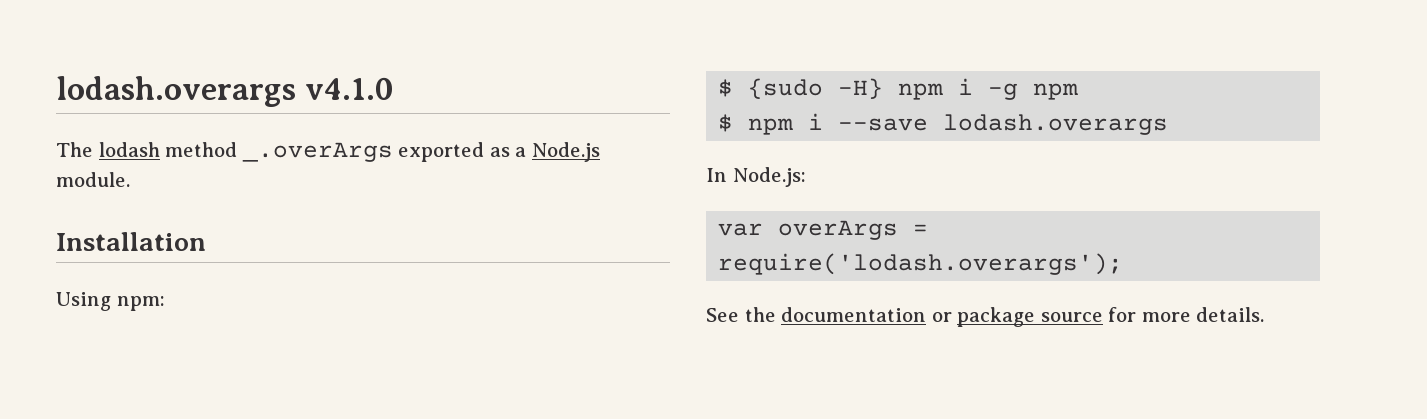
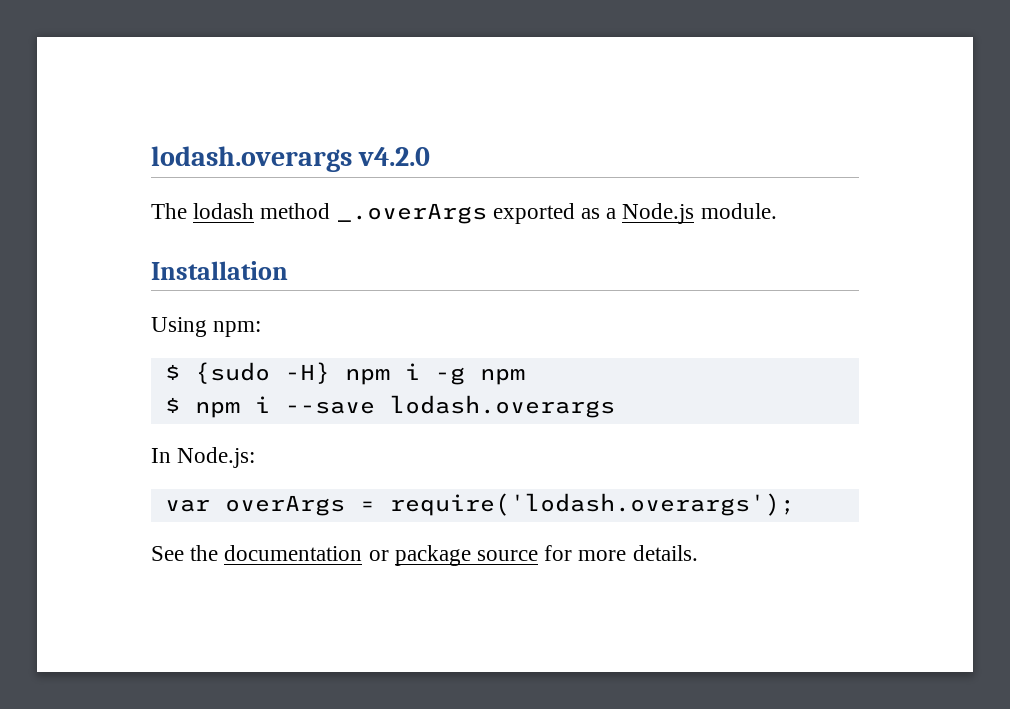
[56,76,394,107] lodash.overargs v4.1.0 -> [151,146,431,172] lodash.overargs v4.2.0

